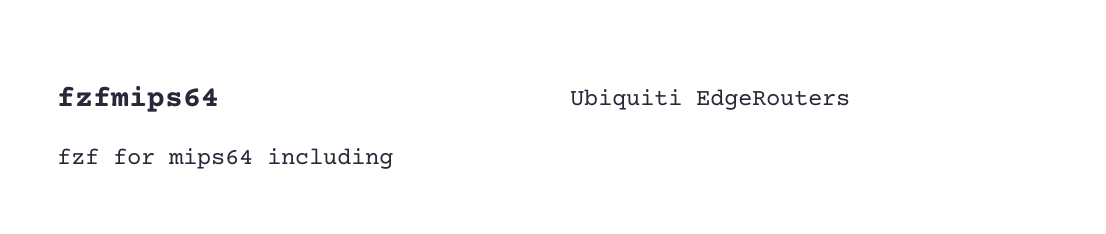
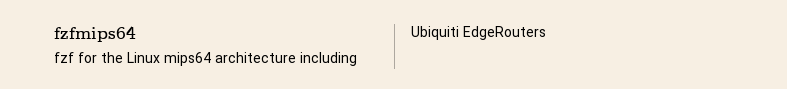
[168,148,253,169] mips64 -> [101,52,296,66] the Linux mips64 architecture

